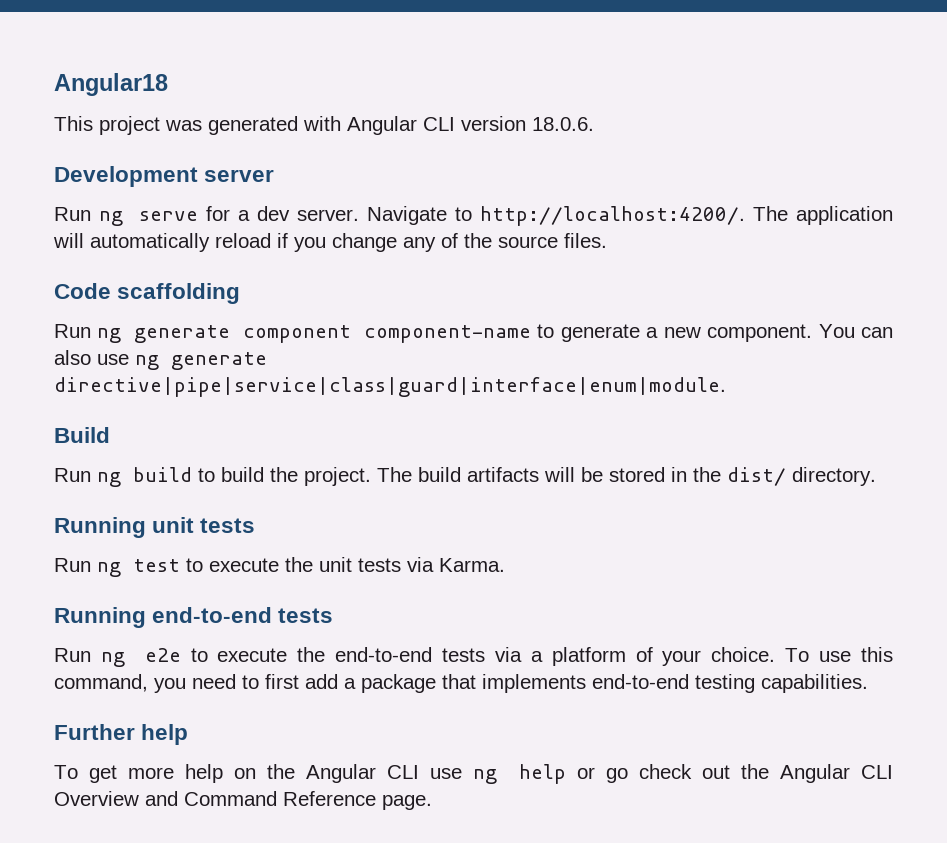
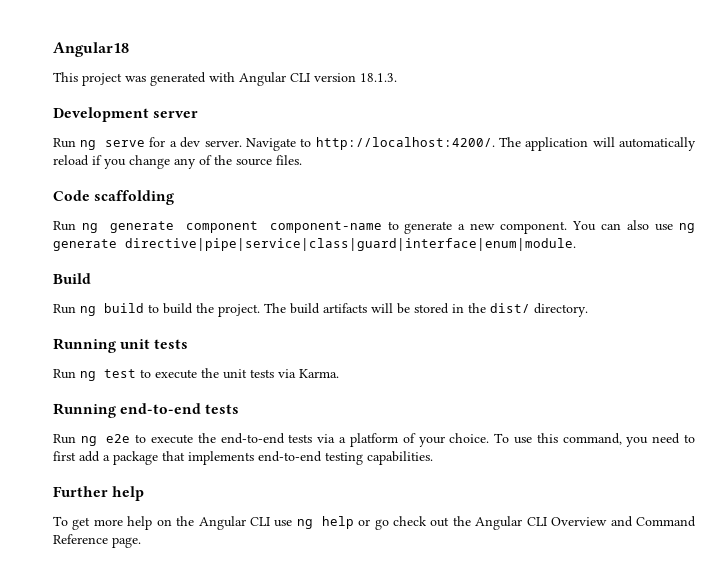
[532,117,594,131] 18.0.6. -> [360,73,397,82] 18.1.3.

